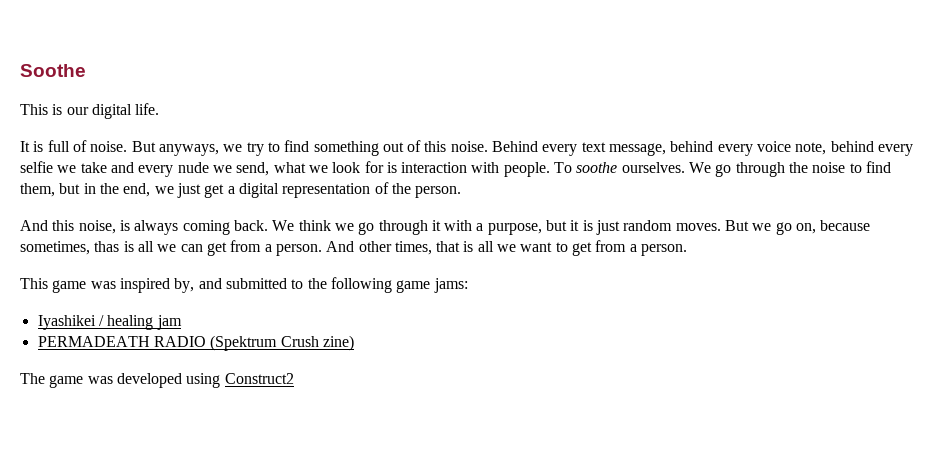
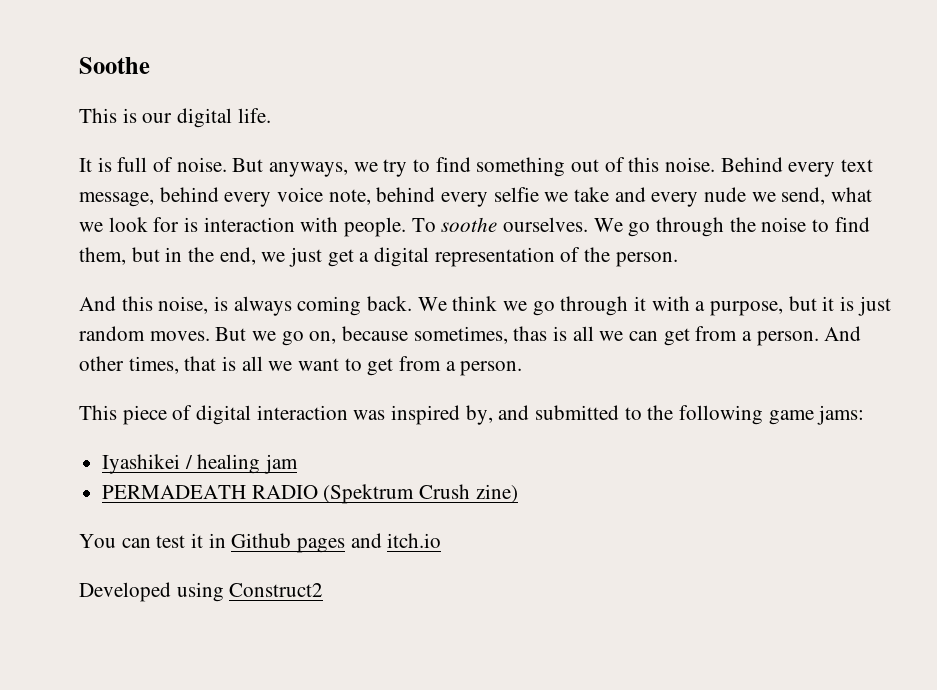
[52,280,87,293] game -> [122,405,348,425] piece of digital interaction
[20,373,182,388] The game was developed -> [79,533,442,553] [79,582,171,602] You can test it in Github pages and itch.io // Developed

